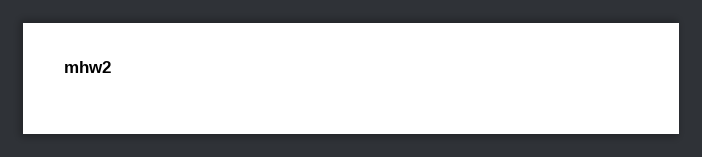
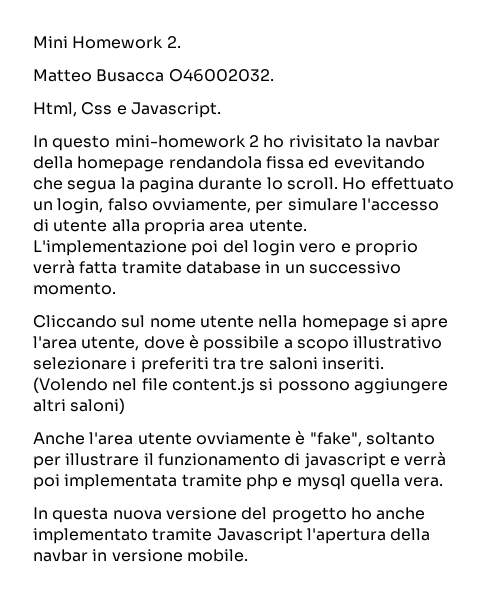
[64,61,111,73] mhw2 -> [33,36,181,49] [33,69,274,82] [33,102,221,118] [33,135,441,151] [33,156,425,172] [33,177,454,193] [33,198,439,214] [33,219,307,235] [33,240,418,256] [33,260,401,274] [33,282,116,295] [33,315,449,331] [33,335,443,352] [33,357,384,373] [33,377,448,394] [33,398,126,414] [33,431,435,447] [33,452,447,469] [33,474,444,490] [33,507,426,523] [33,528,431,544] [33,549,248,562] Mini Homework 2. // Matteo Busacca O46002032. // Html, Css e Javascript. // In questo mini-homework 2 ho rivisitato la navbar della homepage rendandola fissa ed evevitando che segua la pagina durante lo scroll. Ho effettuato un login, falso ovviamente, per simulare l'accesso di utente alla propria area utente. L'implementazione poi del login vero e proprio verrà fatta tramite database in un successivo momento. // Cliccando sul nome utente nella homepage si apre l'area utente, dove è possibile a scopo illustrativo selezionare i preferiti tra tre saloni inseriti. (Volendo nel file content.js si possono aggiungere altri saloni) // Anche l'area utente ovviamente è "fake", soltanto per illustrare il funzionamento di javascript e verrà poi implementata tramite php e mysql quella vera. // In questa nuova versione del progetto ho anche implementato tramite Javascript l'apertura della navbar in versione mobile.

